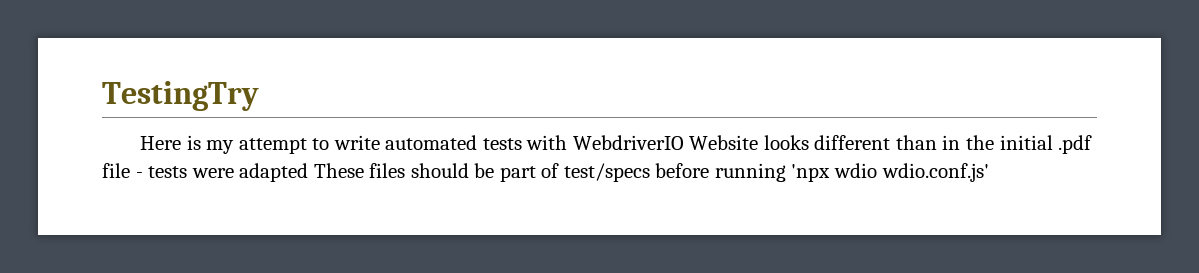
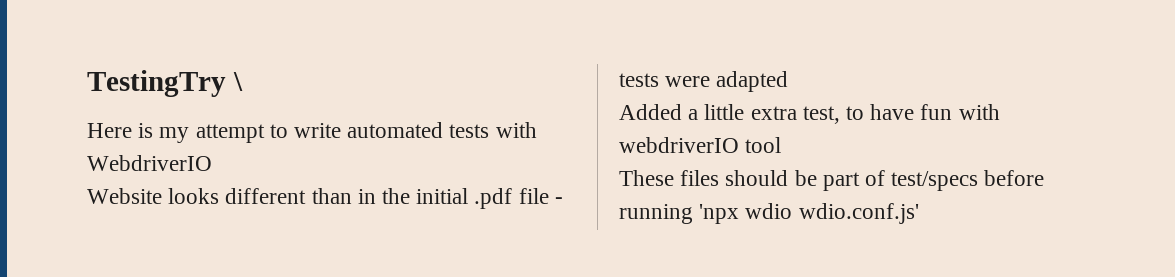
(259, 96) none -> [232,72,243,91] \
(684, 142) none -> (212, 163) //
(309, 172) none -> [619,104,1000,124] [619,137,782,153] // Added a little extra test, to have fun with webdriverIO tool //

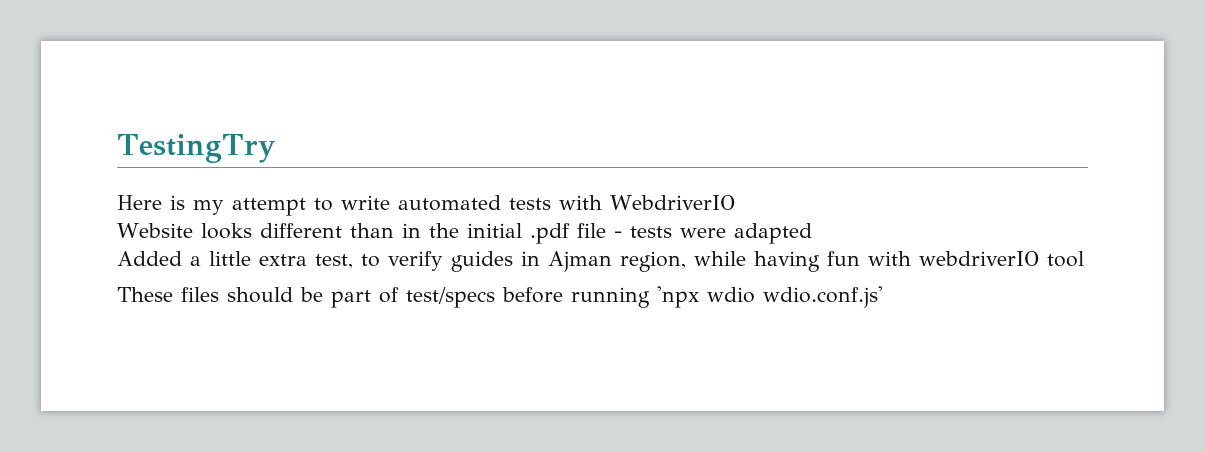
[232,72,243,91] \ -> (275, 148) none
[870,104,915,120] have -> [388,251,820,272] verify guides in Ajman region, while having

